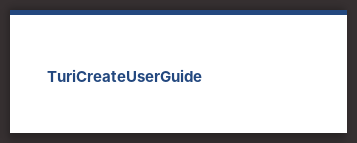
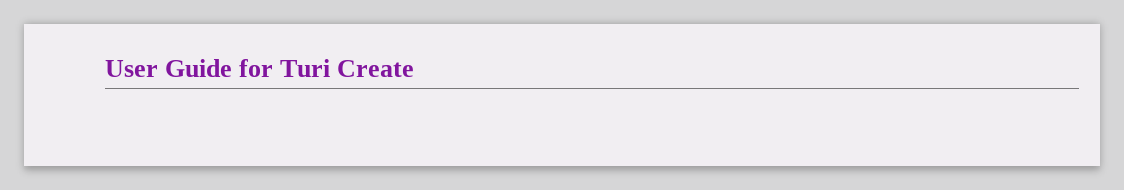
[47,69,202,82] TuriCreateUserGuide -> [105,59,415,77] User Guide for Turi Create

